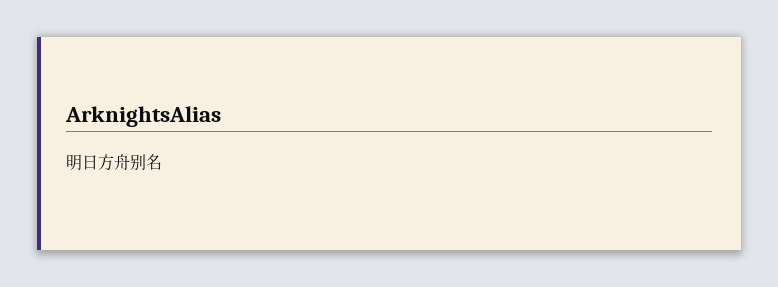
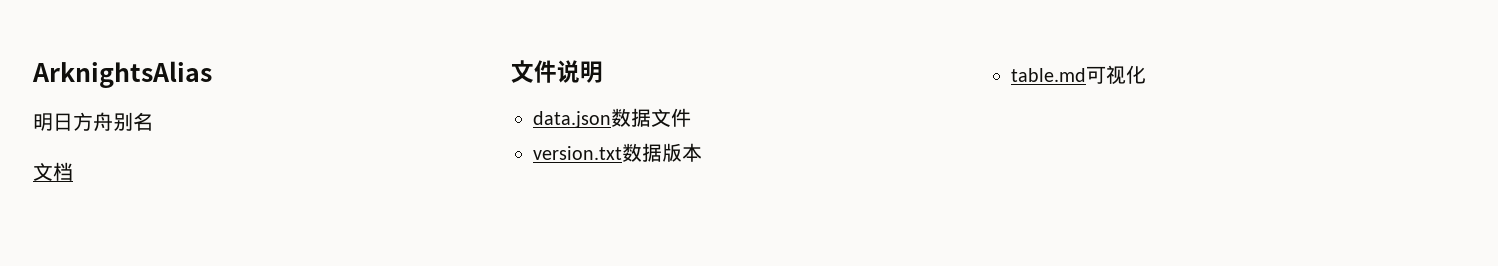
(162, 162) none -> [33,162,73,181] [511,60,603,83] [533,108,691,128] [533,143,702,162] [1011,65,1146,85] // 文档 // 文件说明 // data.json数据文件 // version.txt数据版本 // table.md可视化

